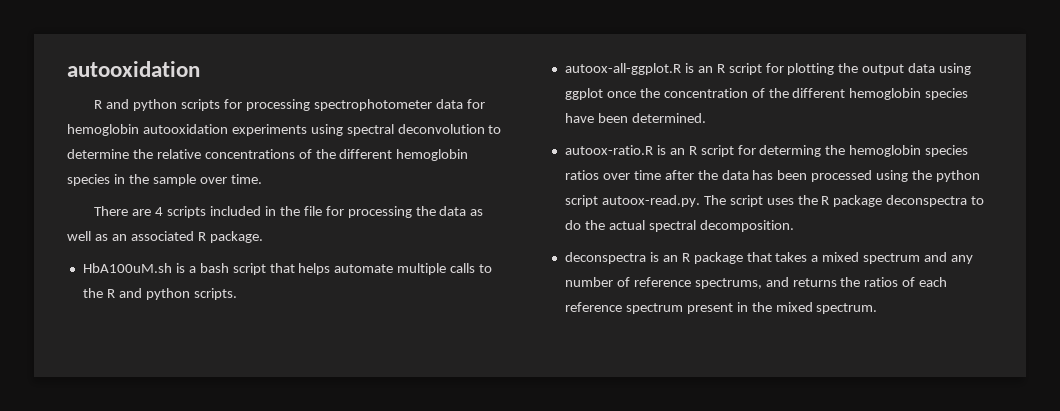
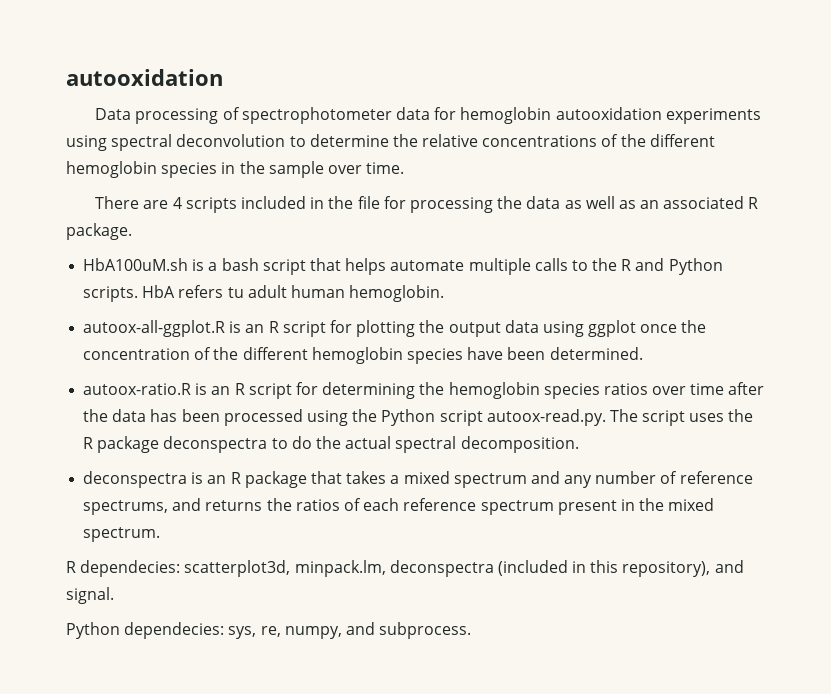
[94,99,310,111] R and python scripts for processing -> [95,107,240,124] Data processing of
[145,288,190,300] python -> [668,258,723,275] Python
(237, 294) none -> [142,285,445,302] HbA refers tu adult human hemoglobin.
[759,145,822,157] determing -> [322,382,416,399] determining
[936,170,981,182] python -> [381,409,436,426] Python
(878, 308) none -> [66,560,744,577] [66,587,114,604] [66,622,472,639] // R dependecies: scatterplot3d, minpack.lm, deconspectra (included in this repository), and signal. // Python dependecies: sys, re, numpy, and subprocess.

